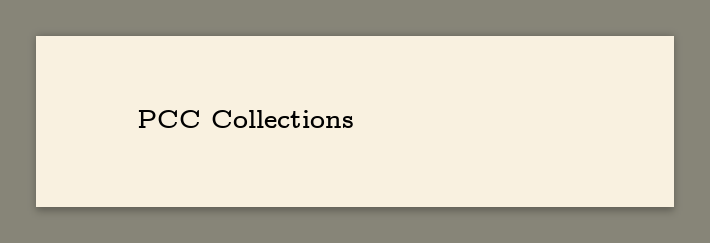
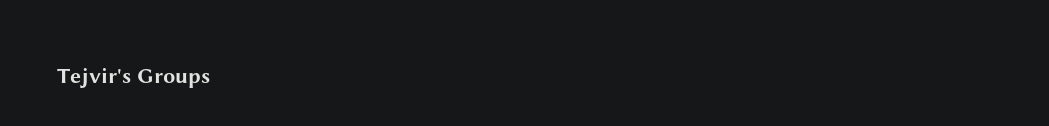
[137,110,354,128] PCC Collections -> [57,67,210,88] Tejvir's Groups

